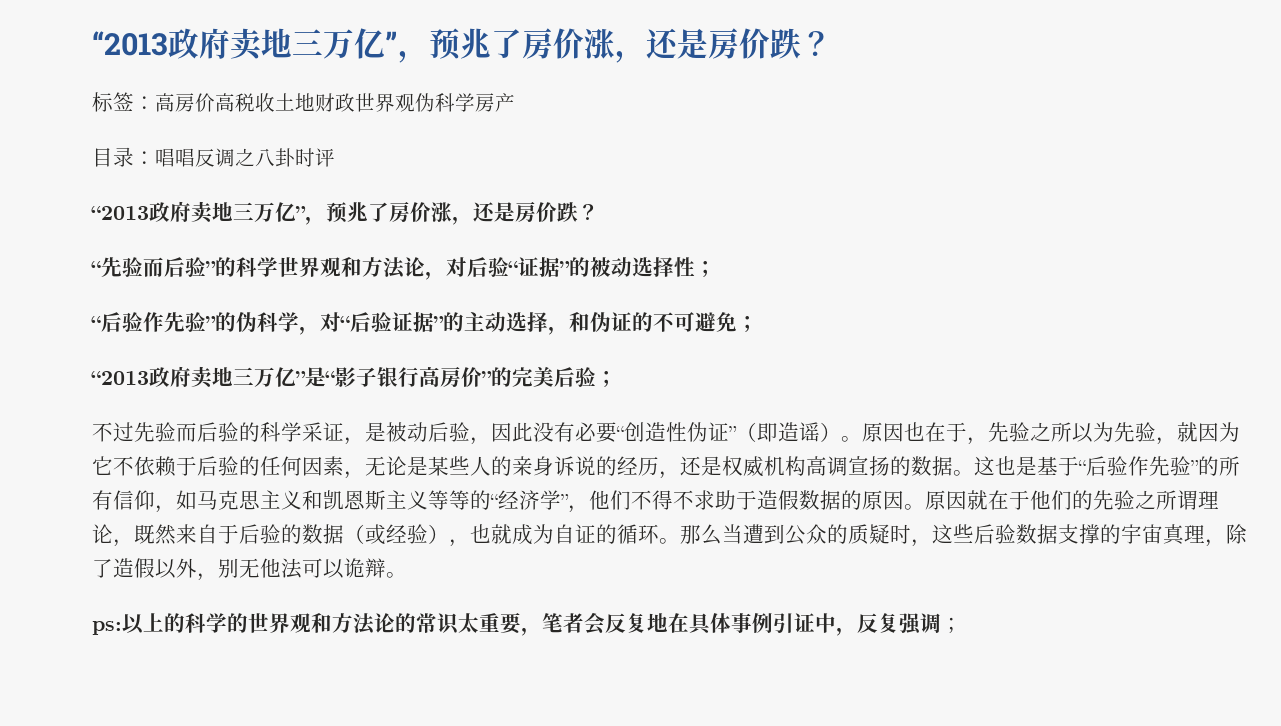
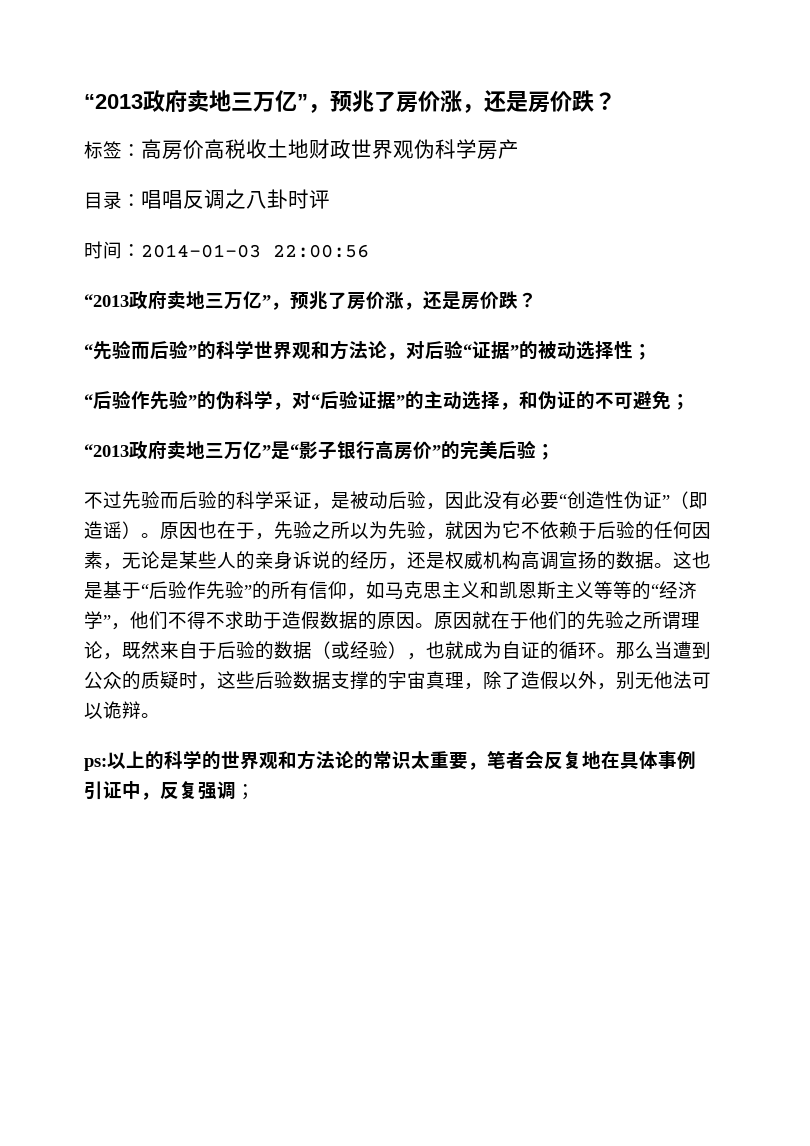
(335, 157) none -> [84,241,369,259] // 时间：2014-01-03 22:00:56

